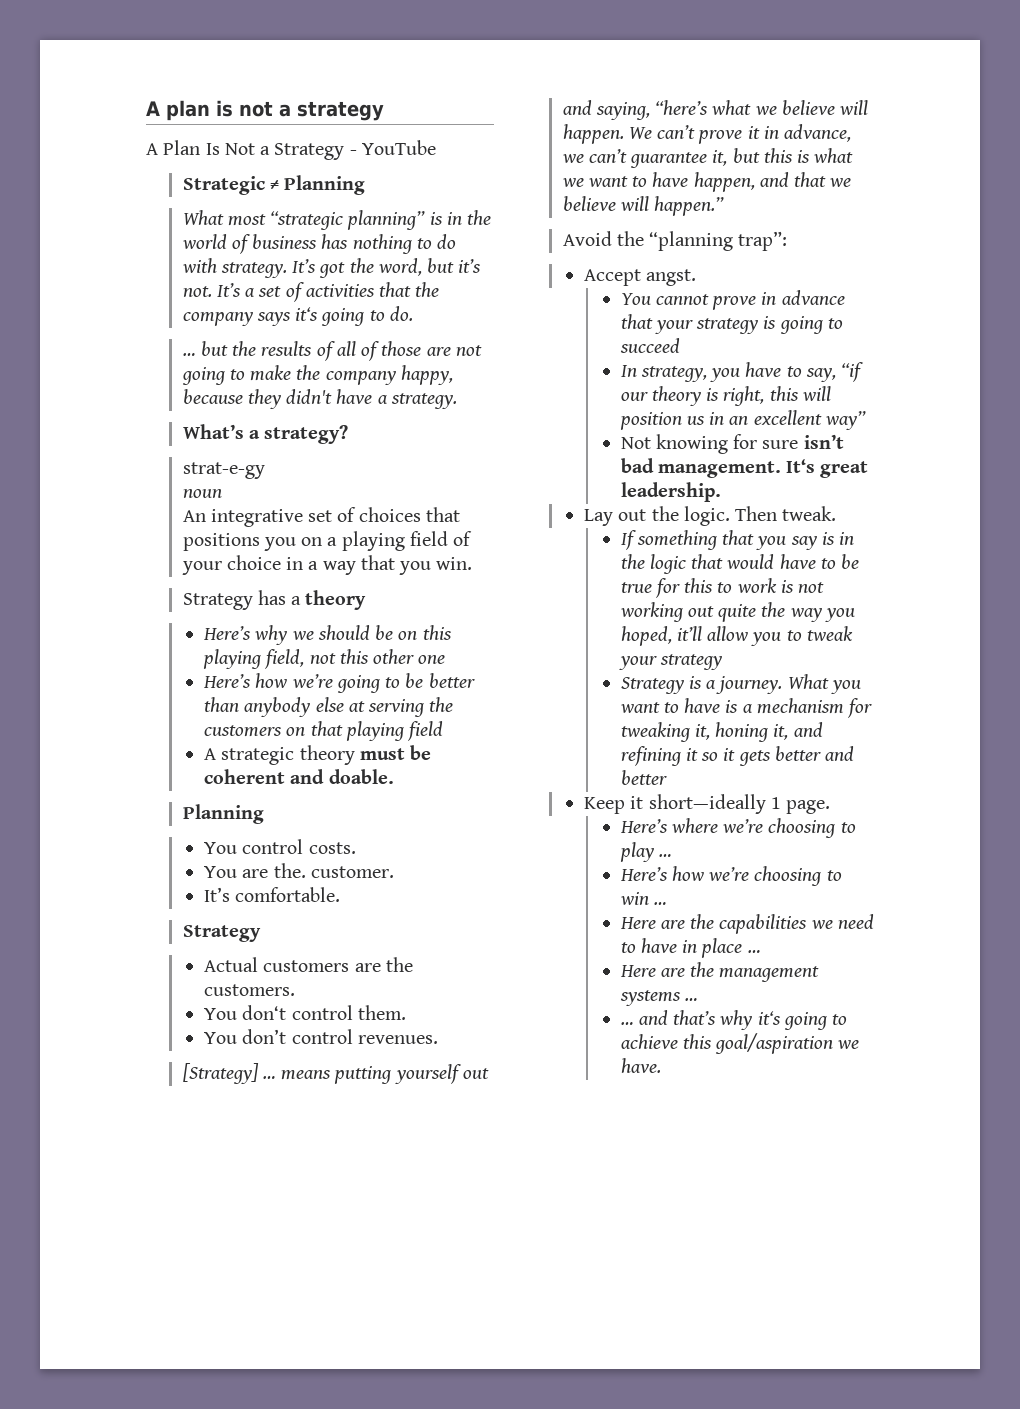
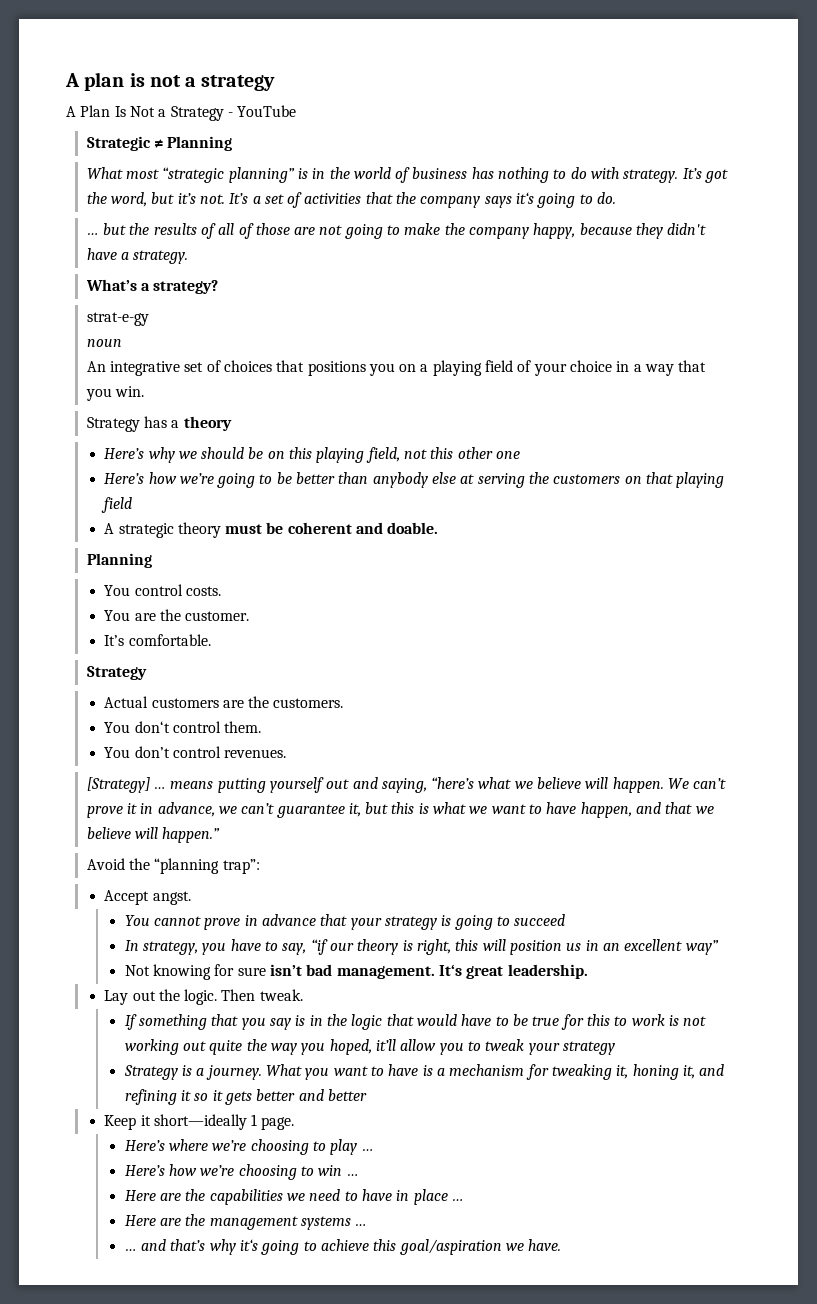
[273,863,306,878] the. -> [159,609,181,621] the

